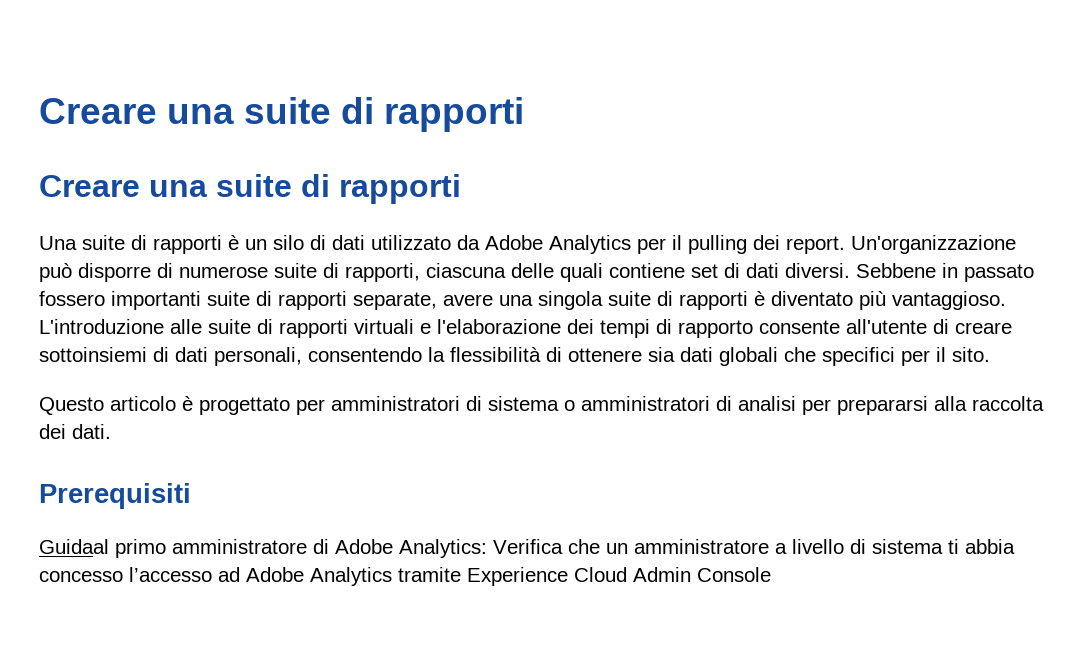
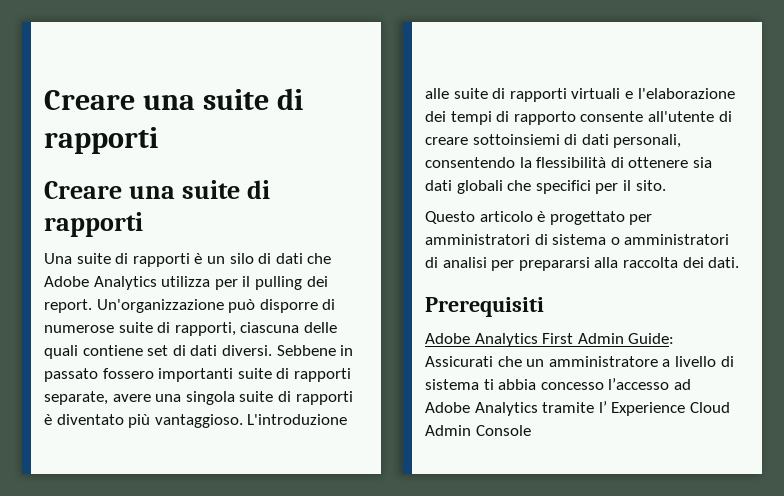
[371,235,631,254] utilizzato da Adobe Analytics -> [307,253,332,264] [44,276,211,290] che Adobe Analytics utilizza
[39,539,563,558] Guidaal primo amministratore di Adobe Analytics: Verifica -> [425,333,675,347] [425,356,493,367] Adobe Analytics First Admin Guide: Assicurati
(461, 574) none -> [598,401,607,413] l’

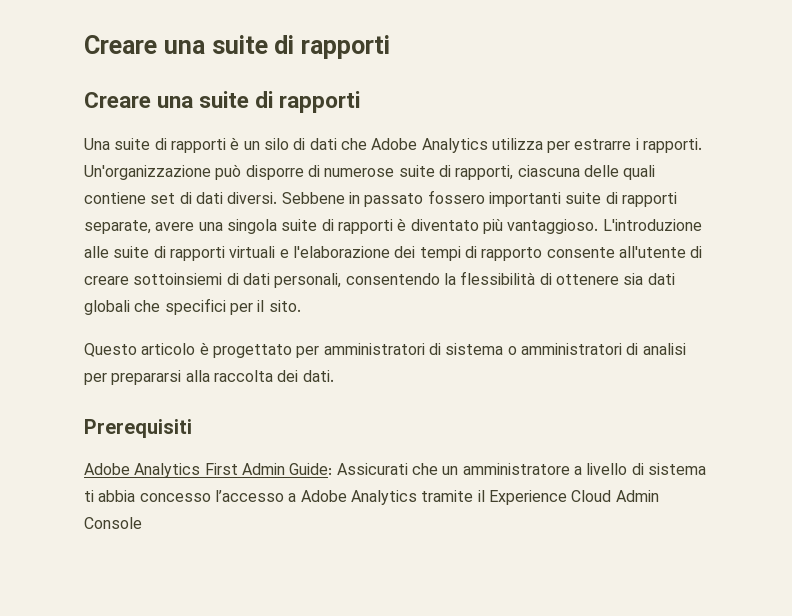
[242,276,328,290] [44,299,92,313] il pulling dei report. -> [574,138,703,153] estrarre i rapporti.
[673,379,691,390] ad -> [288,493,297,502] a
[598,401,607,413] l’ -> [477,490,485,502] il

